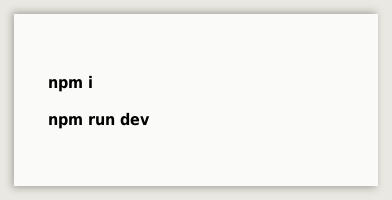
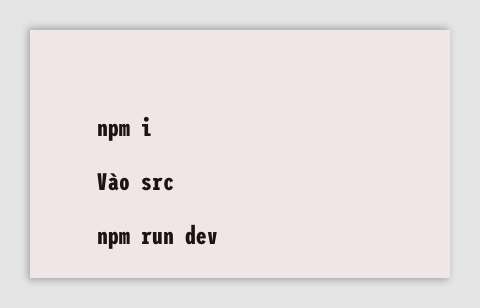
(93, 81) none -> [97,173,174,191] // Vào src

